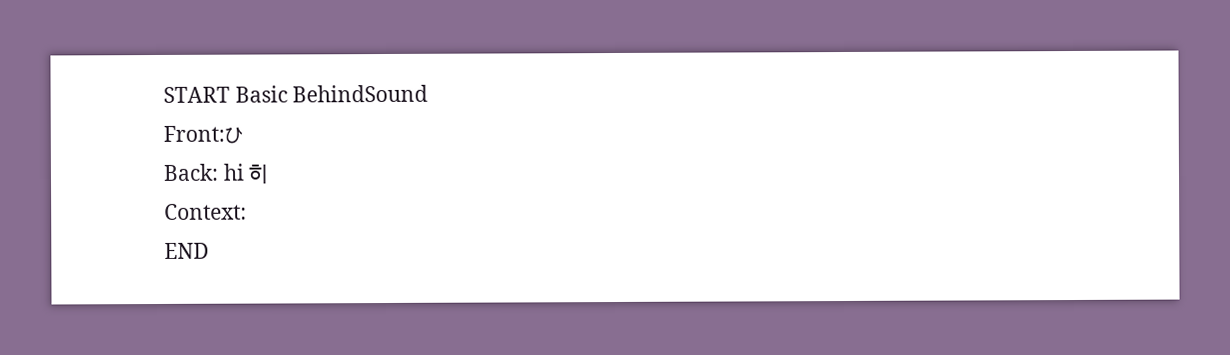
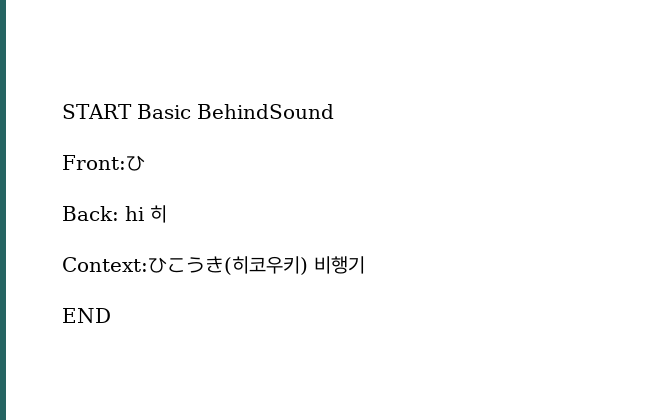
(247, 211) none -> [148,256,365,275] ひこうき(히코우키) 비행기

